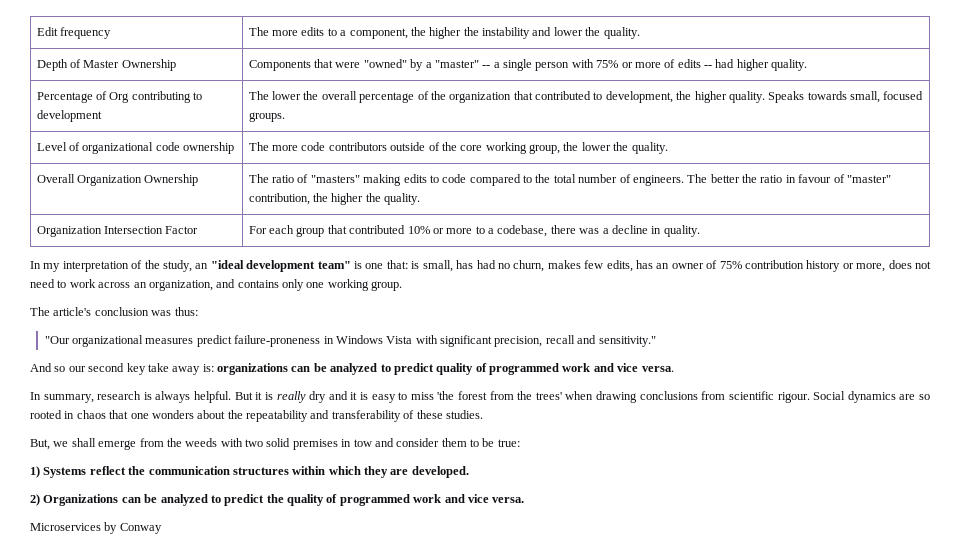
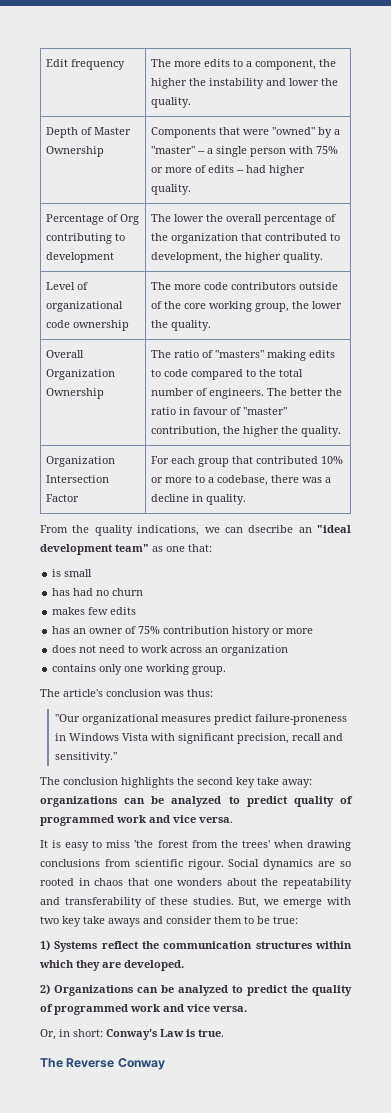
[768,91,924,103] [248,112,285,122] Speaks towards small, focused groups. -> (324, 257) none
[30,260,193,272] In my interpretation of the study, -> [40,525,294,536] From the quality indications, we can dsecribe
[354,261,363,269] is -> [152,546,163,552] as
[411,260,453,272] is small, -> [52,569,93,577] // is small //
[513,260,545,272] churn, -> [112,588,144,596] churn //
[606,260,633,272] edits, -> [110,607,137,615] edits //
[856,263,886,272] more, -> [286,628,314,634] more //
[148,279,236,291] organization, and -> [221,645,289,656] organization //
[30,363,86,372] And so our -> [40,777,194,788] The conclusion highlights the
[172,364,214,375] away is: -> [282,779,312,788] away:
[30,391,358,403] In summary, research is always helpful. But it is really dry and it -> [40,840,48,848] It
(483, 414) // -> (234, 901) none
[71,438,372,450] shall emerge from the weeds with two solid premises in tow -> [283,897,351,908] [40,916,140,927] emerge with two key take aways
[30,522,118,534] Microservices by -> [40,1029,224,1040] [40,1058,115,1068] Or, in short: Conway's Law is true. // The Reverse

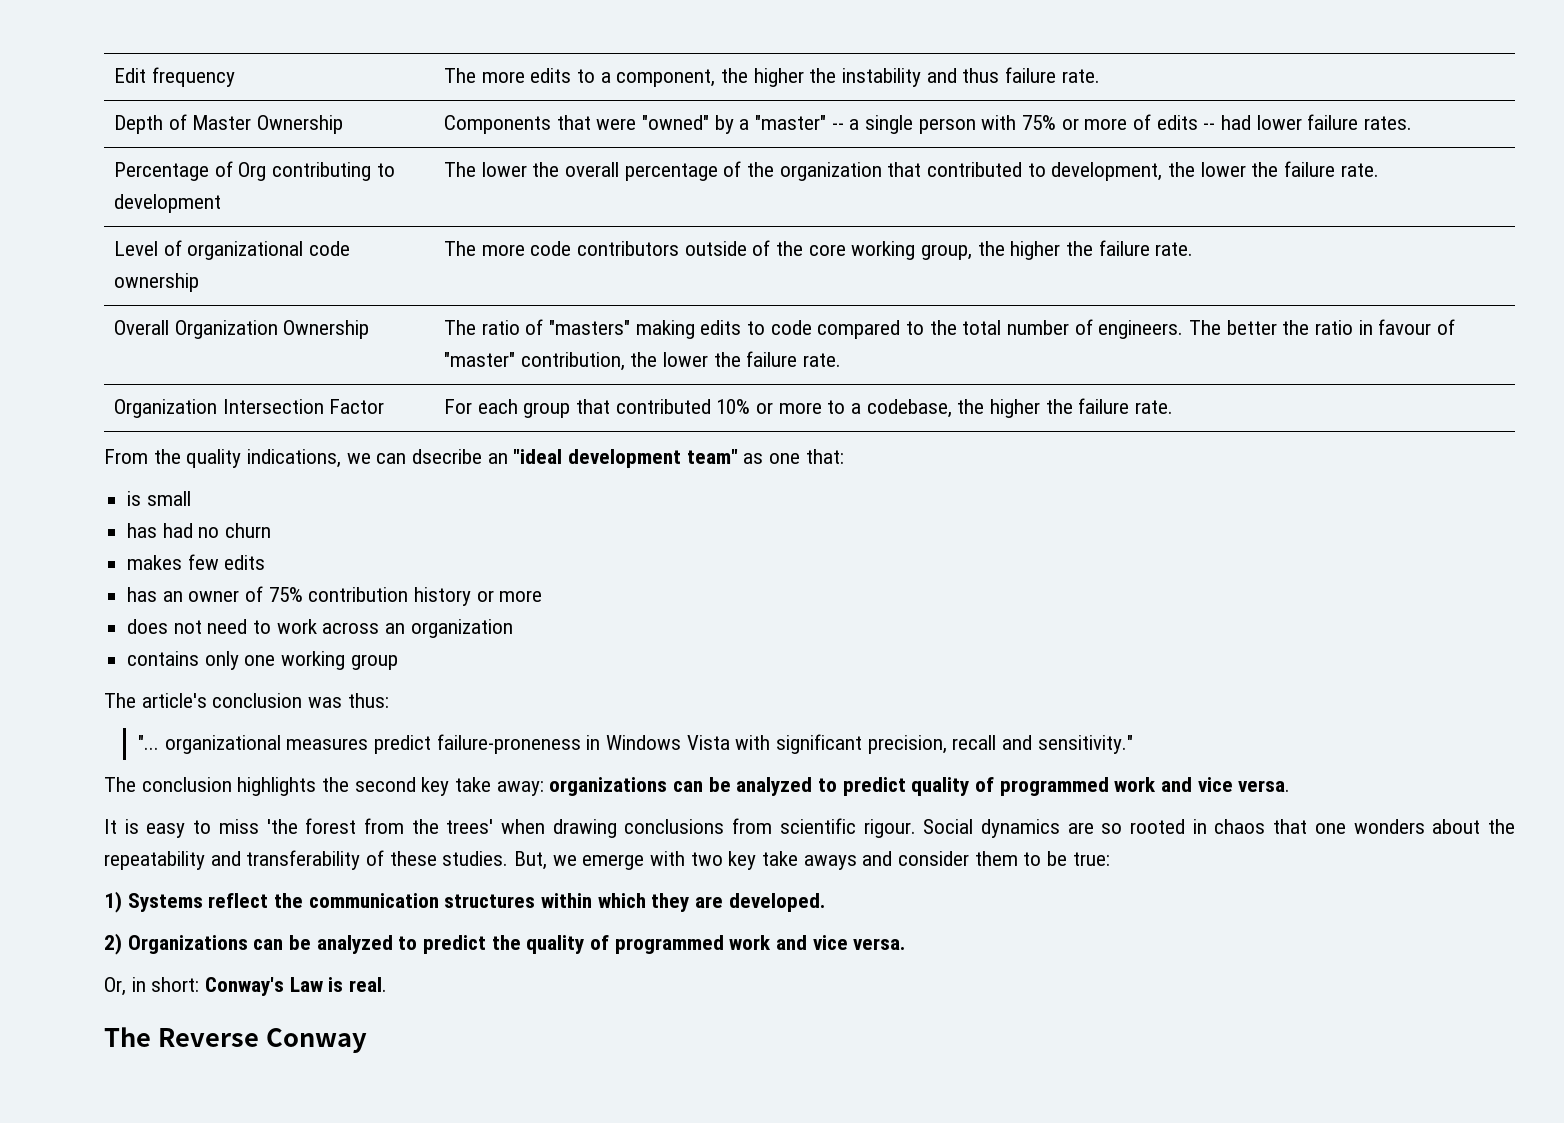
[289,78,339,86] [151,97,192,108] lower the quality. -> [962,67,1100,83] thus failure rate.
[269,165,306,176] [151,184,192,195] higher quality. -> [1256,114,1412,130] lower failure rates.
[245,252,324,263] higher quality. -> [1200,161,1379,177] lower the failure rate.
[312,301,343,309] [151,320,212,331] lower the quality. -> [1010,240,1194,260] higher the failure rate.
[243,426,342,437] higher the quality. -> [662,351,841,367] lower the failure rate.
[271,475,332,483] [151,494,247,505] there was a decline in quality. -> [957,398,1173,418] the higher the failure rate.
[192,666,227,675] group. -> [350,654,398,670] group
[54,714,80,722] "Our -> [137,735,159,750] "...
[198,1029,224,1037] true. -> [349,977,388,992] real.

